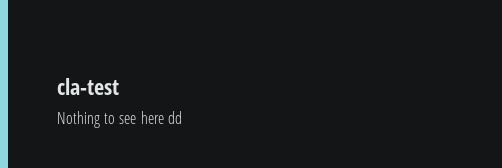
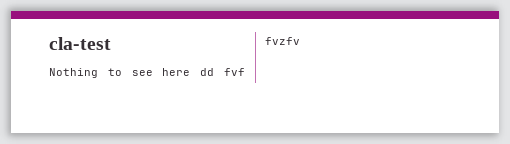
(182, 117) none -> [224,68,245,76] [265,37,300,45] fvf fvzfv

